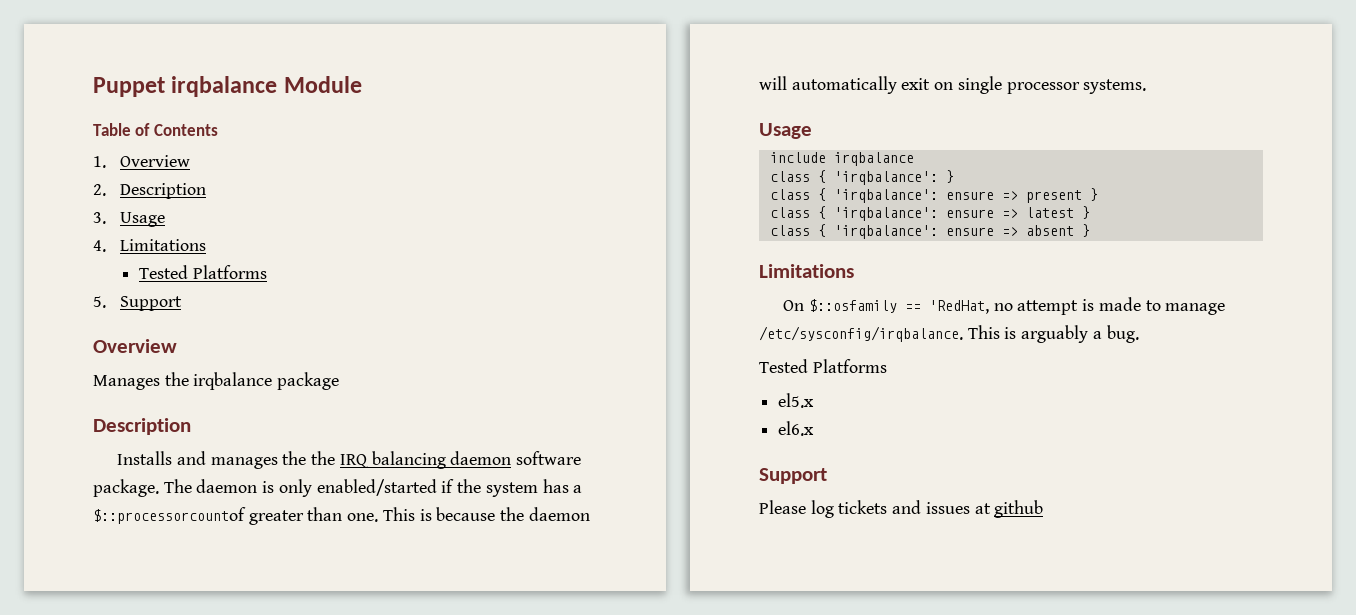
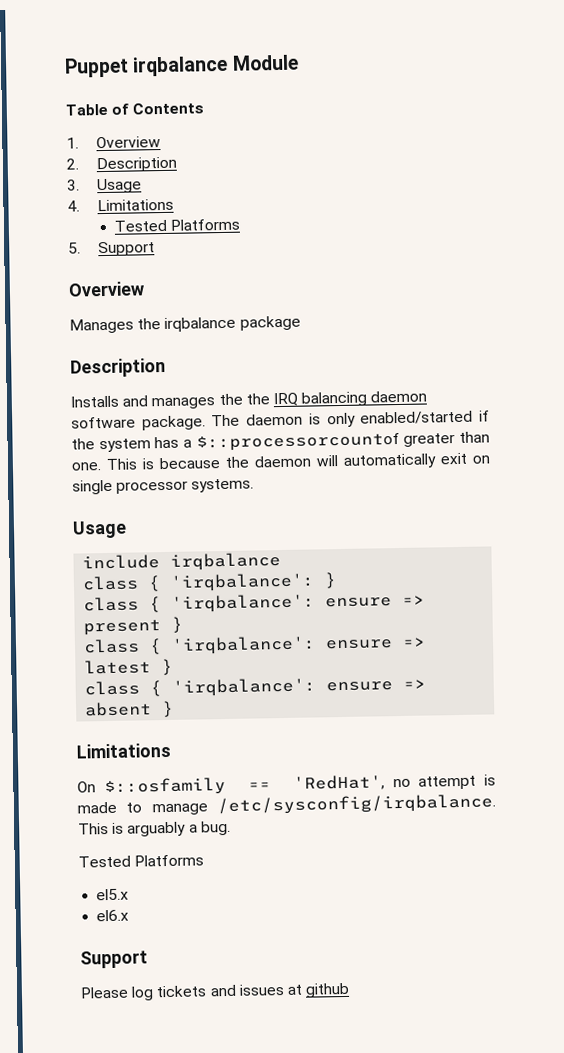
[929,300,990,314] 'RedHat, -> [292,774,385,791] 'RedHat',

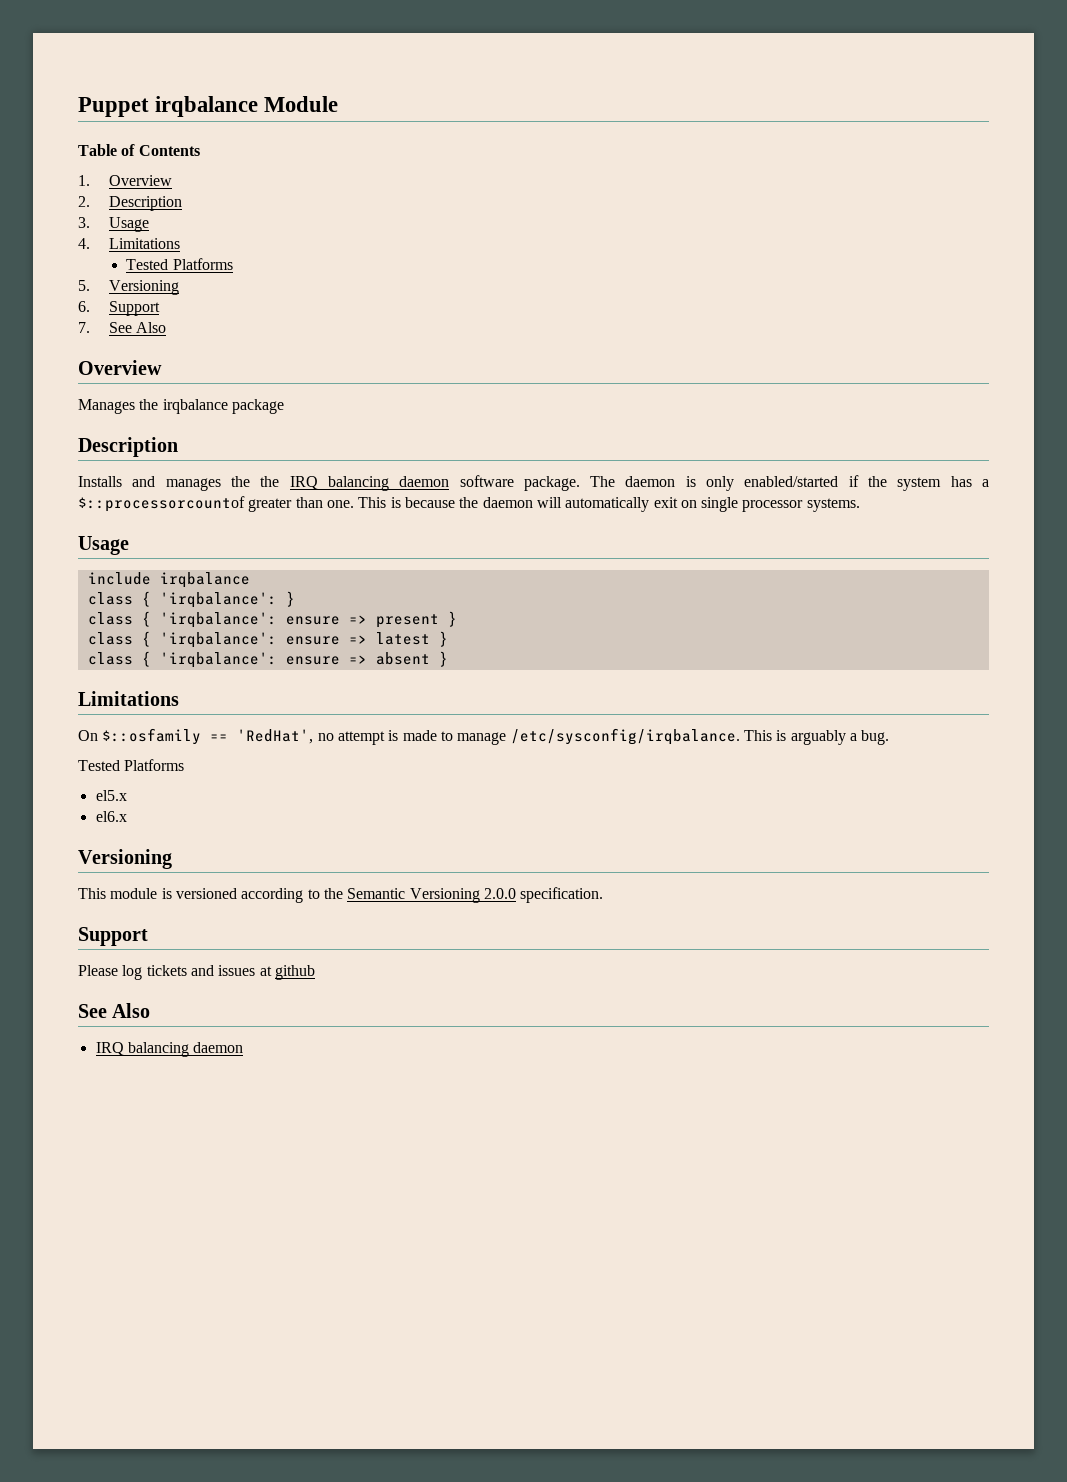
[97,241,155,257] Support -> [108,280,179,295] [78,301,160,316] [78,322,167,333] Versioning // 6. Support // 7. See Also
(130, 915) none -> [78,849,172,869] [78,887,604,903] // Versioning // This module is versioned according to the Semantic Versioning 2.0.0 specification.
(351, 990) none -> [78,1003,151,1018] [95,1042,244,1057] // See Also // IRQ balancing daemon

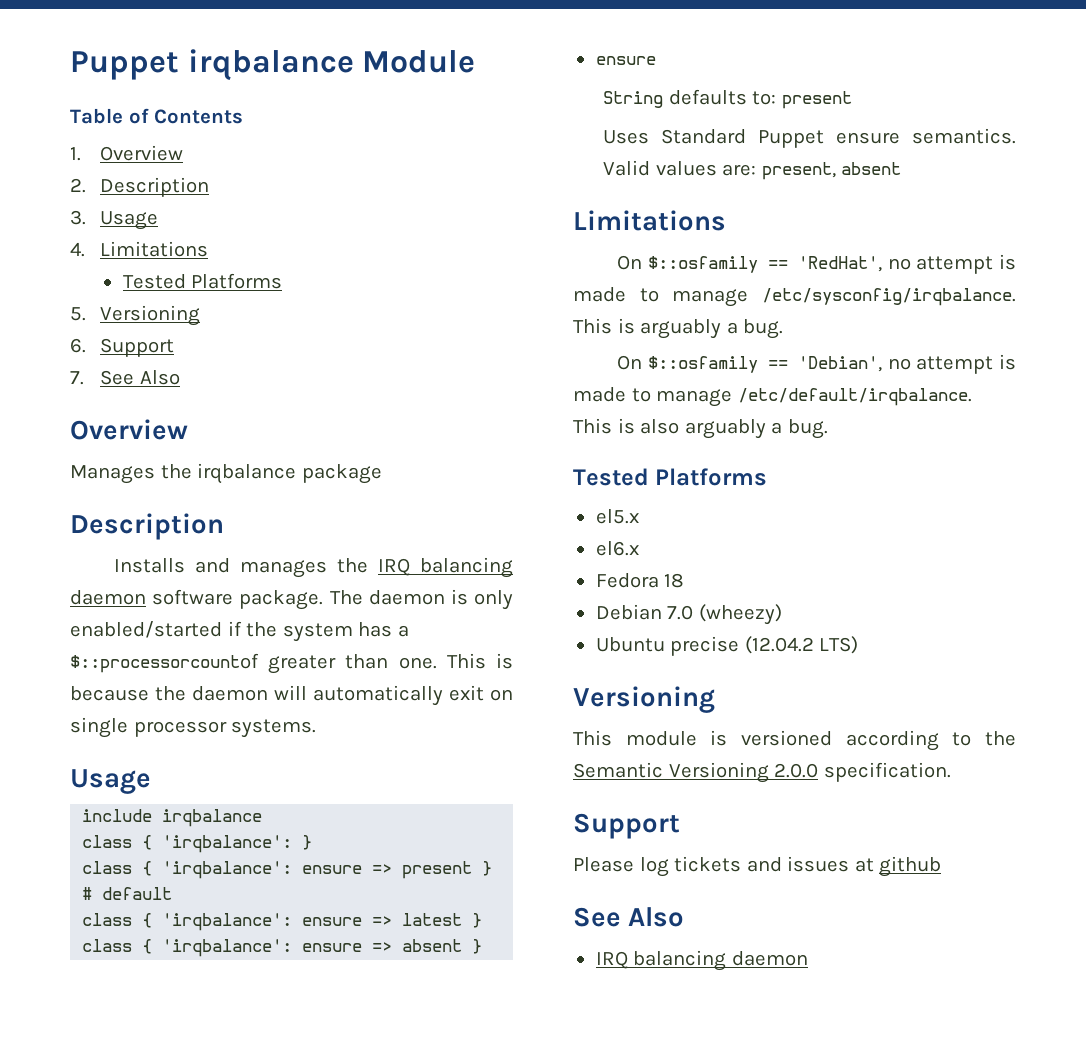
[260,476,280,487] the -> (369, 565) none
(457, 619) none -> [82,887,173,900] # default
(448, 659) none -> [595,56,656,65] [603,89,852,109] [603,128,1016,148] [603,160,902,180] // ensure // String defaults to: present // Uses Standard Puppet ensure semantics. Valid values are: present, absent
[78,759,185,771] [95,790,127,801] [95,811,127,822] Tested Platforms // el5.x // el6.x -> [617,354,1016,374] [573,387,972,407] [573,418,828,439] [573,468,768,486] [595,509,639,524] [595,541,639,556] [595,573,685,588] [595,604,782,625] [595,636,859,656] On $::osfamily == 'Debian', no attempt is made to manage /etc/default/irqbalance. This is also arguably a bug. // Tested Platforms // el5.x // el6.x // Fedora 18 // Debian 7.0 (wheezy) // Ubuntu precise (12.04.2 LTS)

